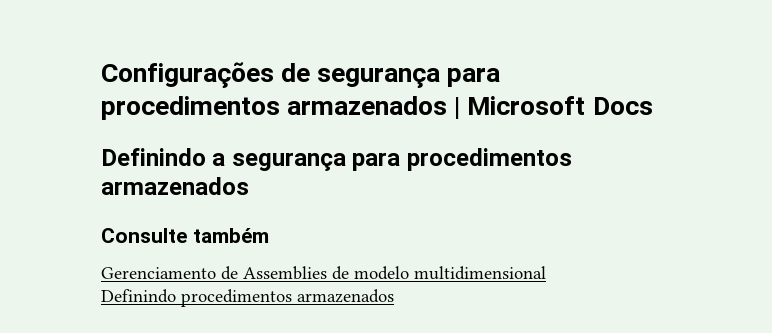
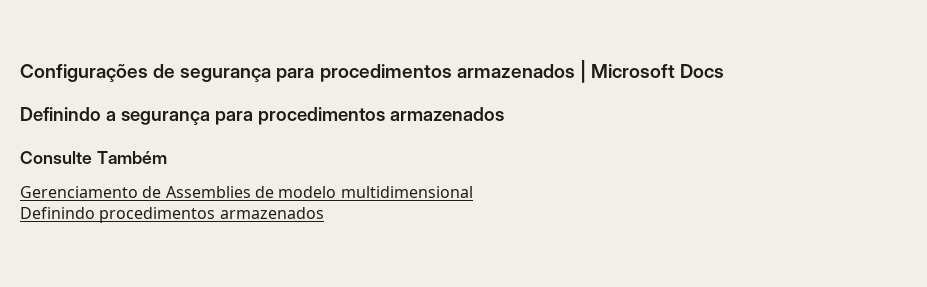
[192,228,269,243] também -> [96,151,167,164] Também

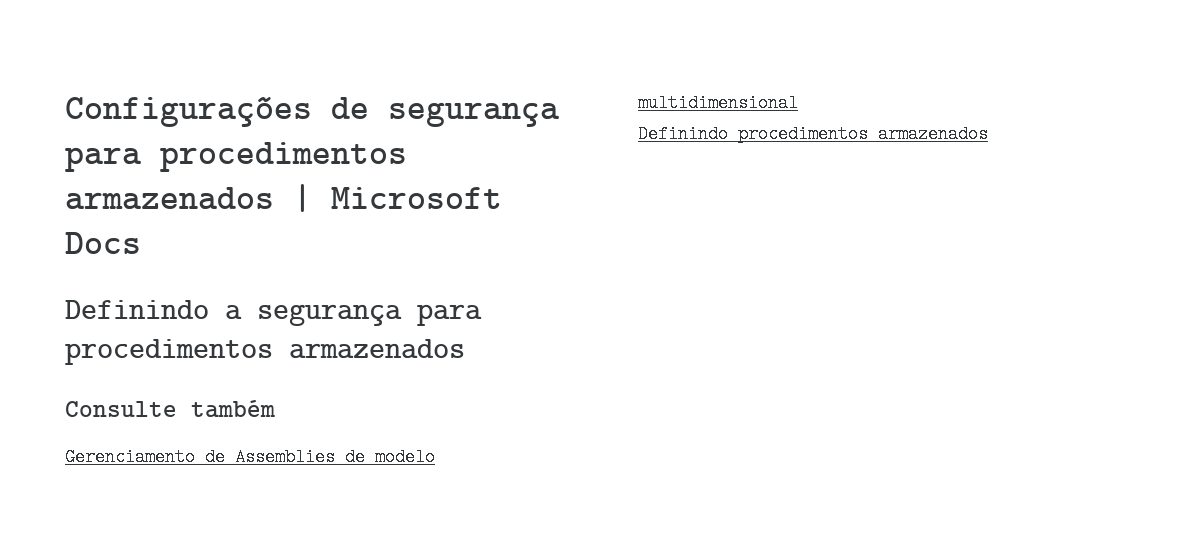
[96,151,167,164] Também -> [191,400,275,418] também

